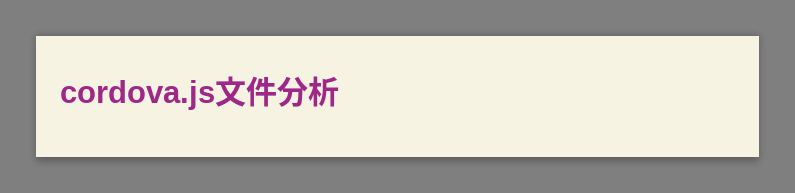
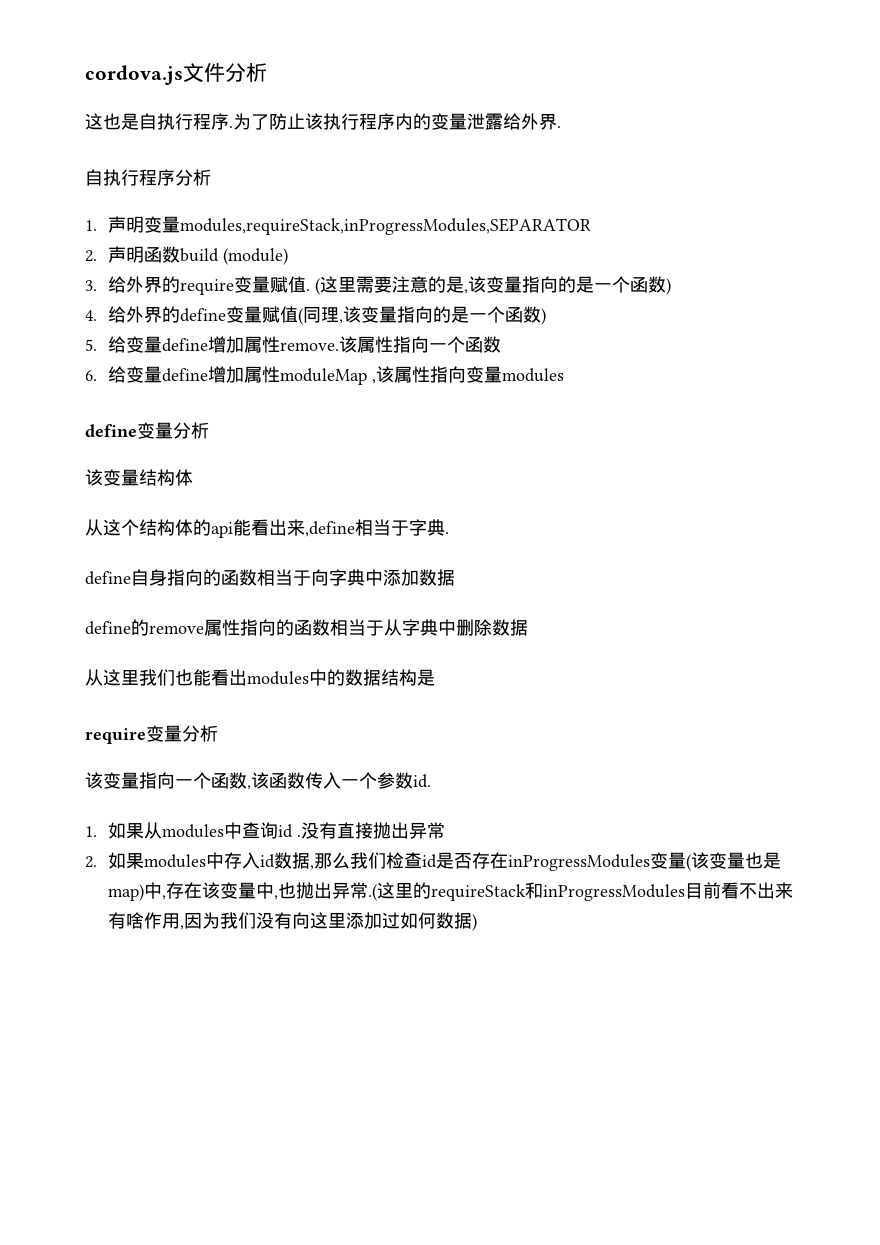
(339, 91) none -> [85,113,561,130] [85,169,211,186] [85,216,591,235] [85,246,288,265] [85,276,671,295] [85,306,546,325] [85,336,501,353] [85,366,564,385] [85,422,209,439] [85,469,193,486] [85,519,449,538] [85,569,455,586] [85,619,528,636] [85,669,435,686] [85,725,218,744] [85,772,431,790] [85,822,445,839] [85,852,781,871] [107,882,793,901] [107,912,477,931] // 这也是自执行程序.为了防止该执行程序内的变量泄露给外界. // 自执行程序分析 // 1.声明变量modules,requireStack,inProgressModules,SEPARATOR // 2.声明函数build (module) // 3.给外界的require变量赋值. (这里需要注意的是,该变量指向的是一个函数) // 4.给外界的define变量赋值(同理,该变量指向的是一个函数) // 5.给变量define增加属性remove.该属性指向一个函数 // 6.给变量define增加属性moduleMap ,该属性指向变量modules // define变量分析 // 该变量结构体 // 从这个结构体的api能看出来,define相当于字典. // define自身指向的函数相当于向字典中添加数据 // define的remove属性指向的函数相当于从字典中删除数据 // 从这里我们也能看出modules中的数据结构是 // require变量分析 // 该变量指向一个函数,该函数传入一个参数id. // 1.如果从modules中查询id .没有直接抛出异常 // 2.如果modules中存入id数据,那么我们检查id是否存在inProgressModules变量(该变量也是map)中,存在该变量中,也抛出异常.(这里的requireStack和inProgressModules目前看不出来有啥作用,因为我们没有向这里添加过如何数据)

